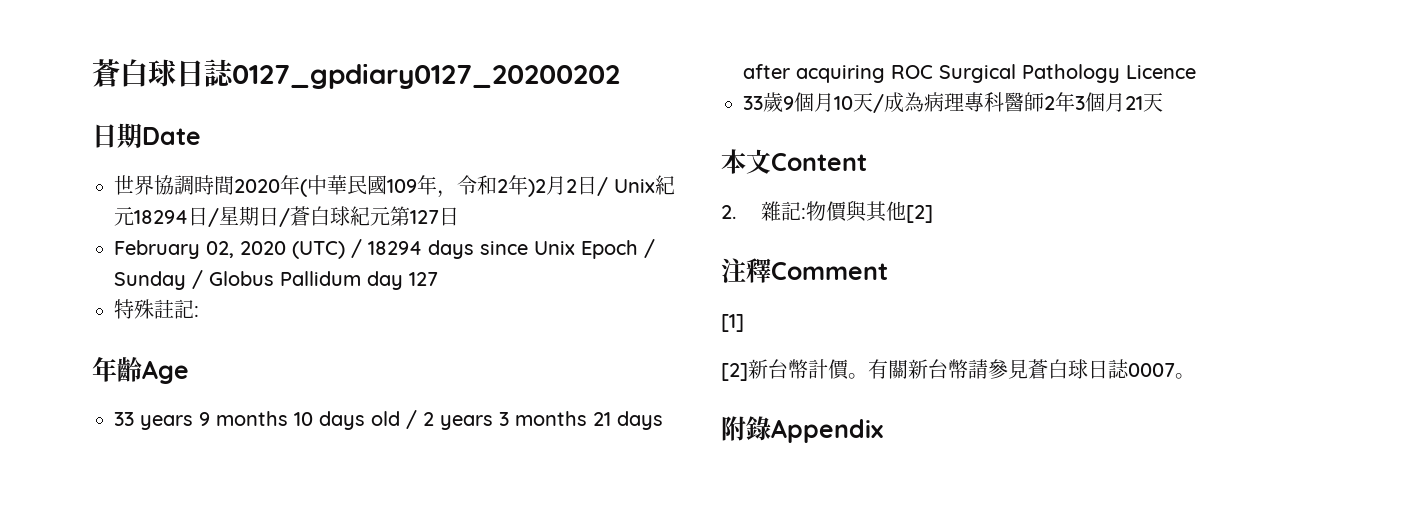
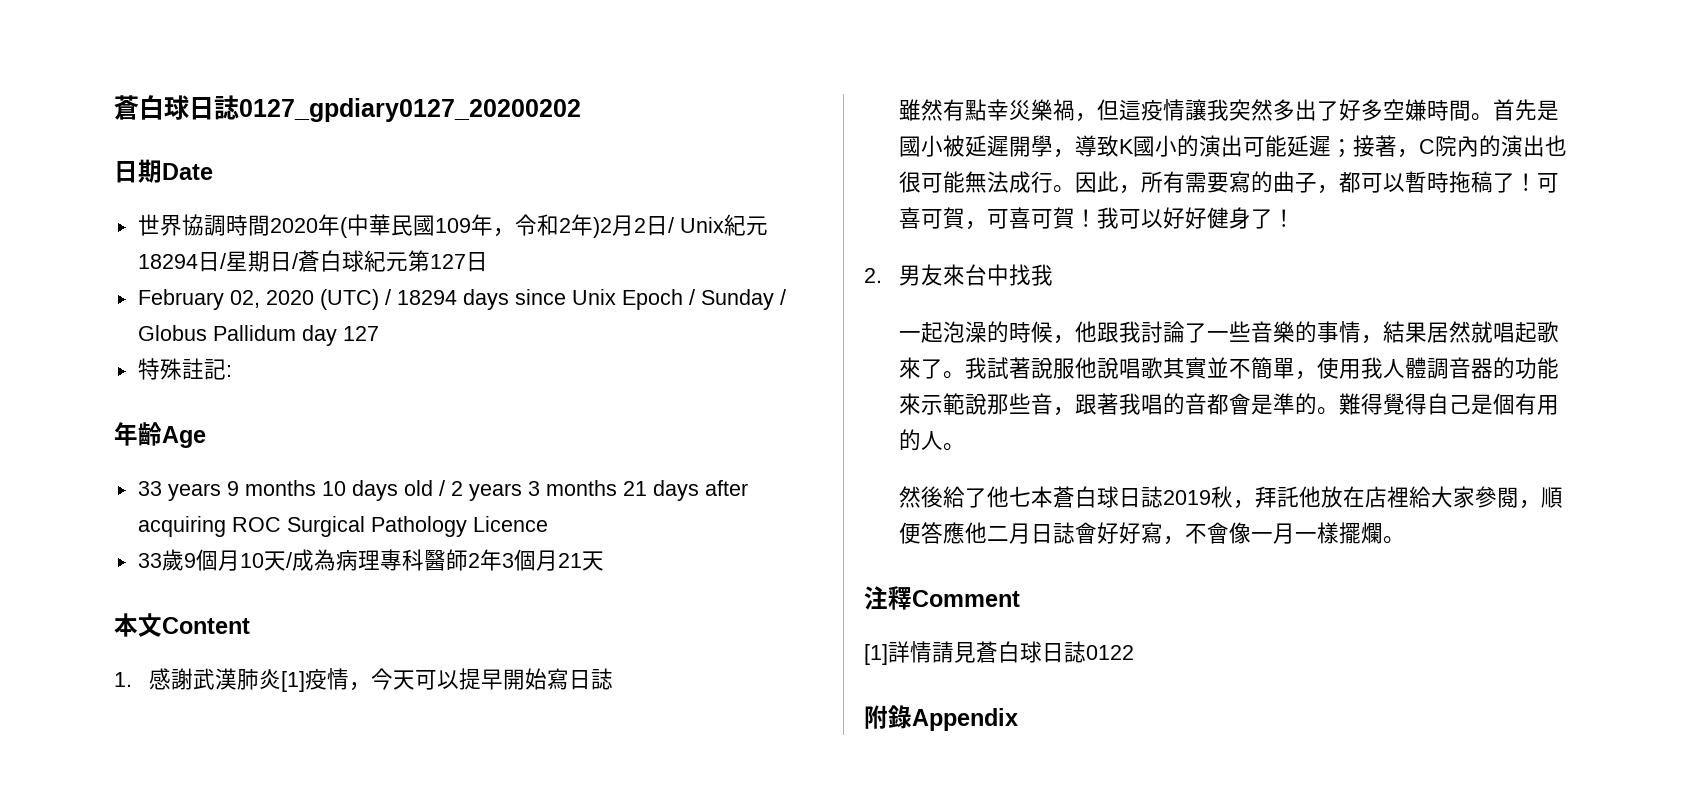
[721,200,933,223] [721,258,888,283] [721,314,744,332] [721,359,1008,381] 2.雜記:物價與其他[2] // 注釋Comment // [1] // [2]新台幣計價。有關新台幣請參 -> [114,668,614,692] [899,99,1560,122] [899,135,1568,158] [899,171,1560,194] [899,207,1296,230] [864,264,1054,286] [899,321,1560,344] [899,357,1560,380] [899,393,1560,416] [899,429,966,451] [899,486,1564,509] [899,522,1406,545] [864,586,1020,610] [864,641,954,665] 1.感謝武漢肺炎[1]疫情，今天可以提早開始寫日誌 // 雖然有點幸災樂禍，但這疫情讓我突然多出了好多空嫌時間。首先是國小被延遲開學，導致K國小的演出可能延遲；接著，C院內的演出也很可能無法成行。因此，所有需要寫的曲子，都可以暫時拖稿了！可喜可賀，可喜可賀！我可以好好健身了！ // 2.男友來台中找我 // 一起泡澡的時候，他跟我討論了一些音樂的事情，結果居然就唱起歌來了。我試著說服他說唱歌其實並不簡單，使用我人體調音器的功能來示範說那些音，跟著我唱的音都會是準的。難得覺得自己是個有用的人。 // 然後給了他七本蒼白球日誌2019秋，拜託他放在店裡給大家參閱，順便答應他二月日誌會好好寫，不會像一月一樣擺爛。 // 注釋Comment // [1]詳情請
[1128,363,1195,379] 0007。 -> [1086,645,1134,660] 0122

